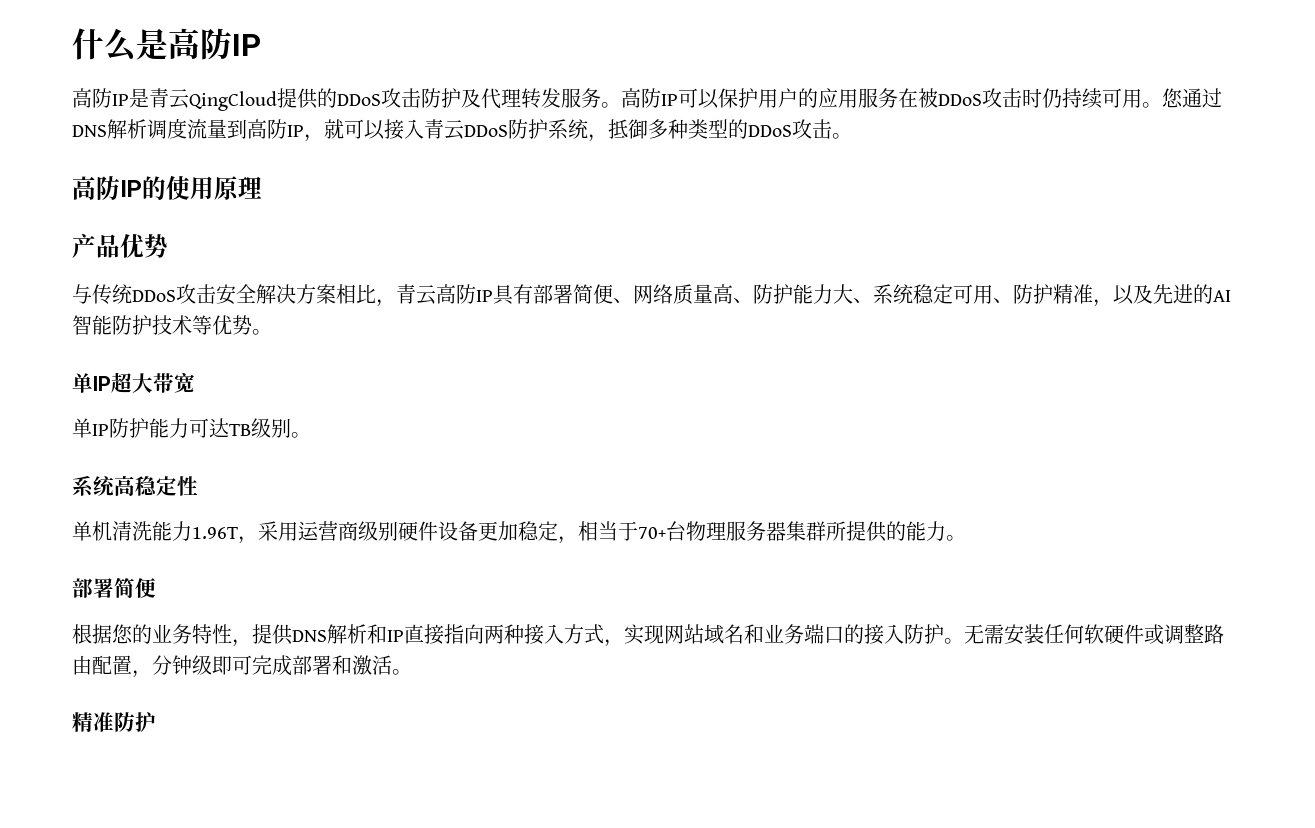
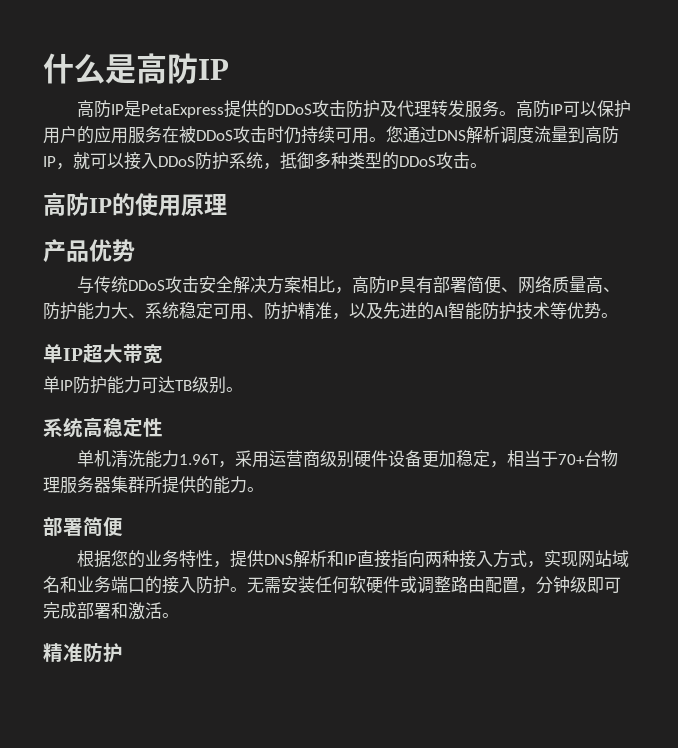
[149,88,277,111] 青云QingCloud -> [141,104,225,118] PetaExpress
[424,119,464,140] 青云 -> (158, 161) none
[396,284,436,305] 青云 -> (353, 290) none

